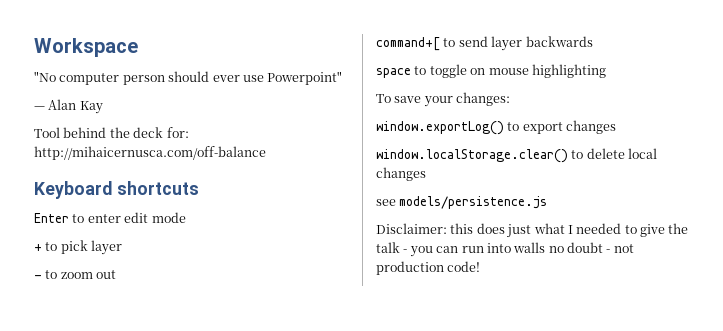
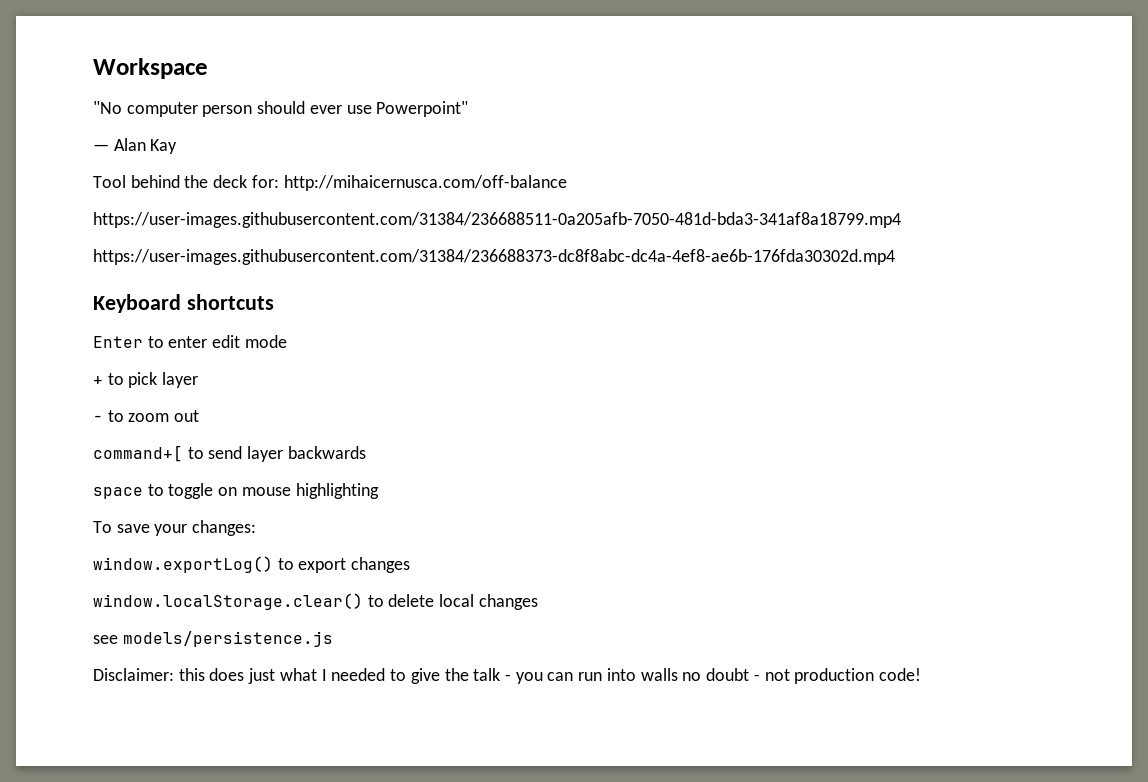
(266, 153) none -> [93,212,901,228] [93,249,895,265] // https://user-images.githubusercontent.com/31384/236688511-0a205afb-7050-481d-bda3-341af8a18799.mp4 // https://user-images.githubusercontent.com/31384/236688373-dc8f8abc-dc4a-4ef8-ae6b-176fda30302d.mp4

